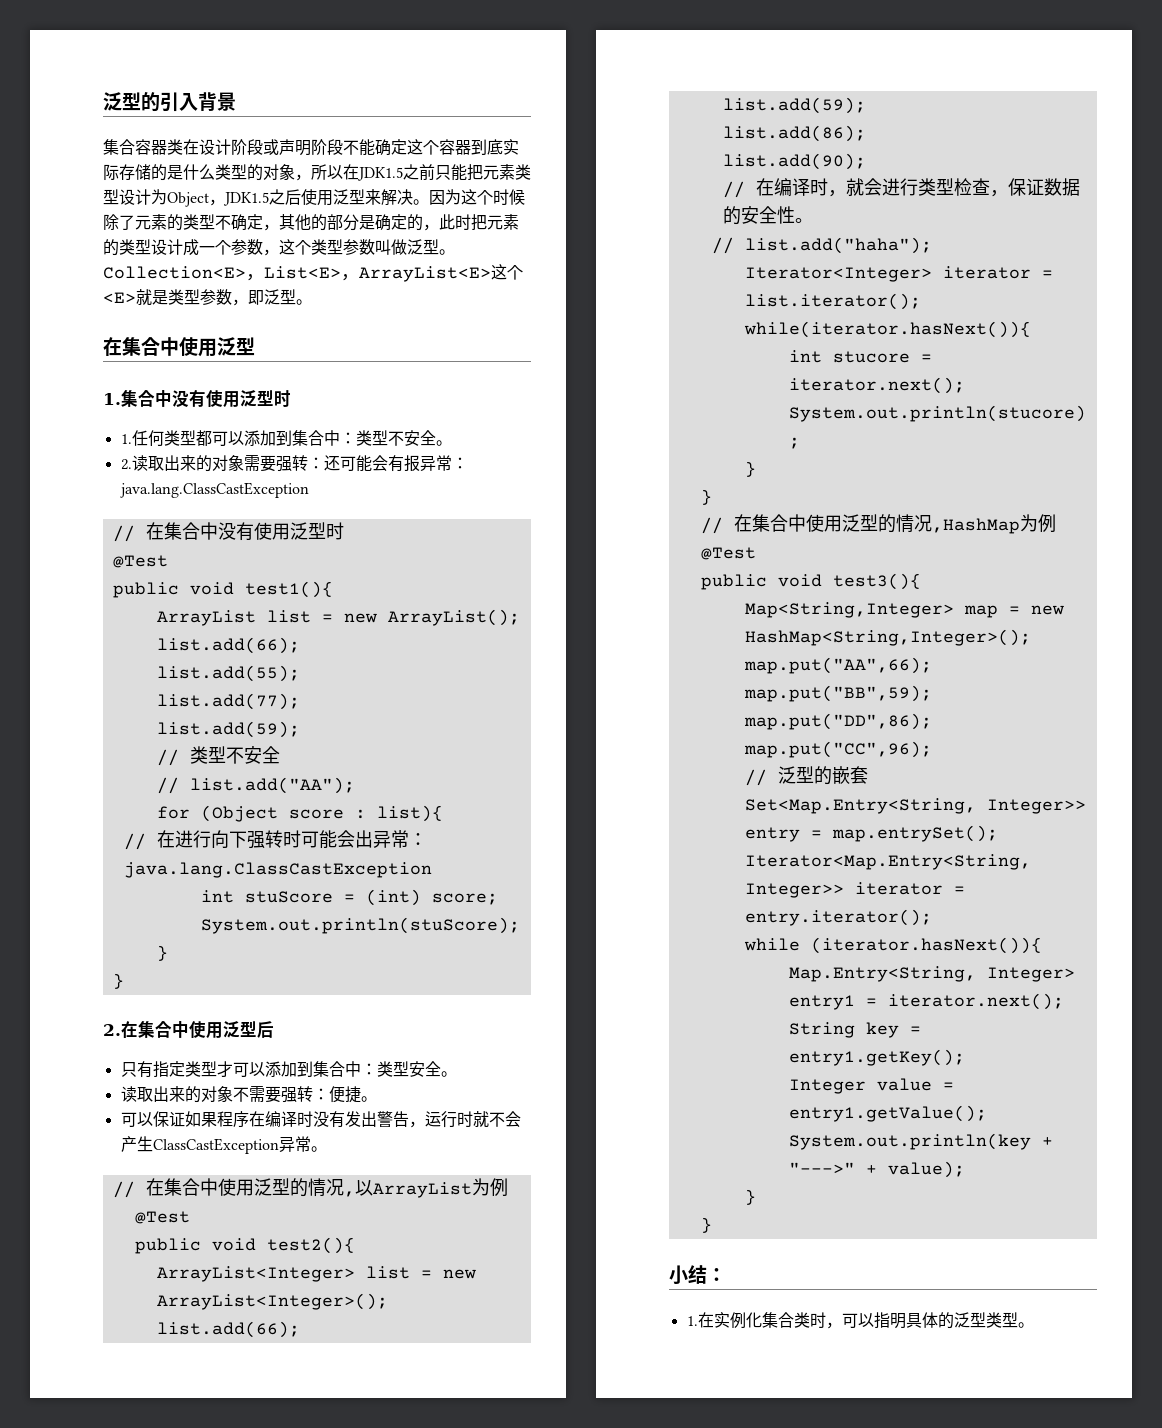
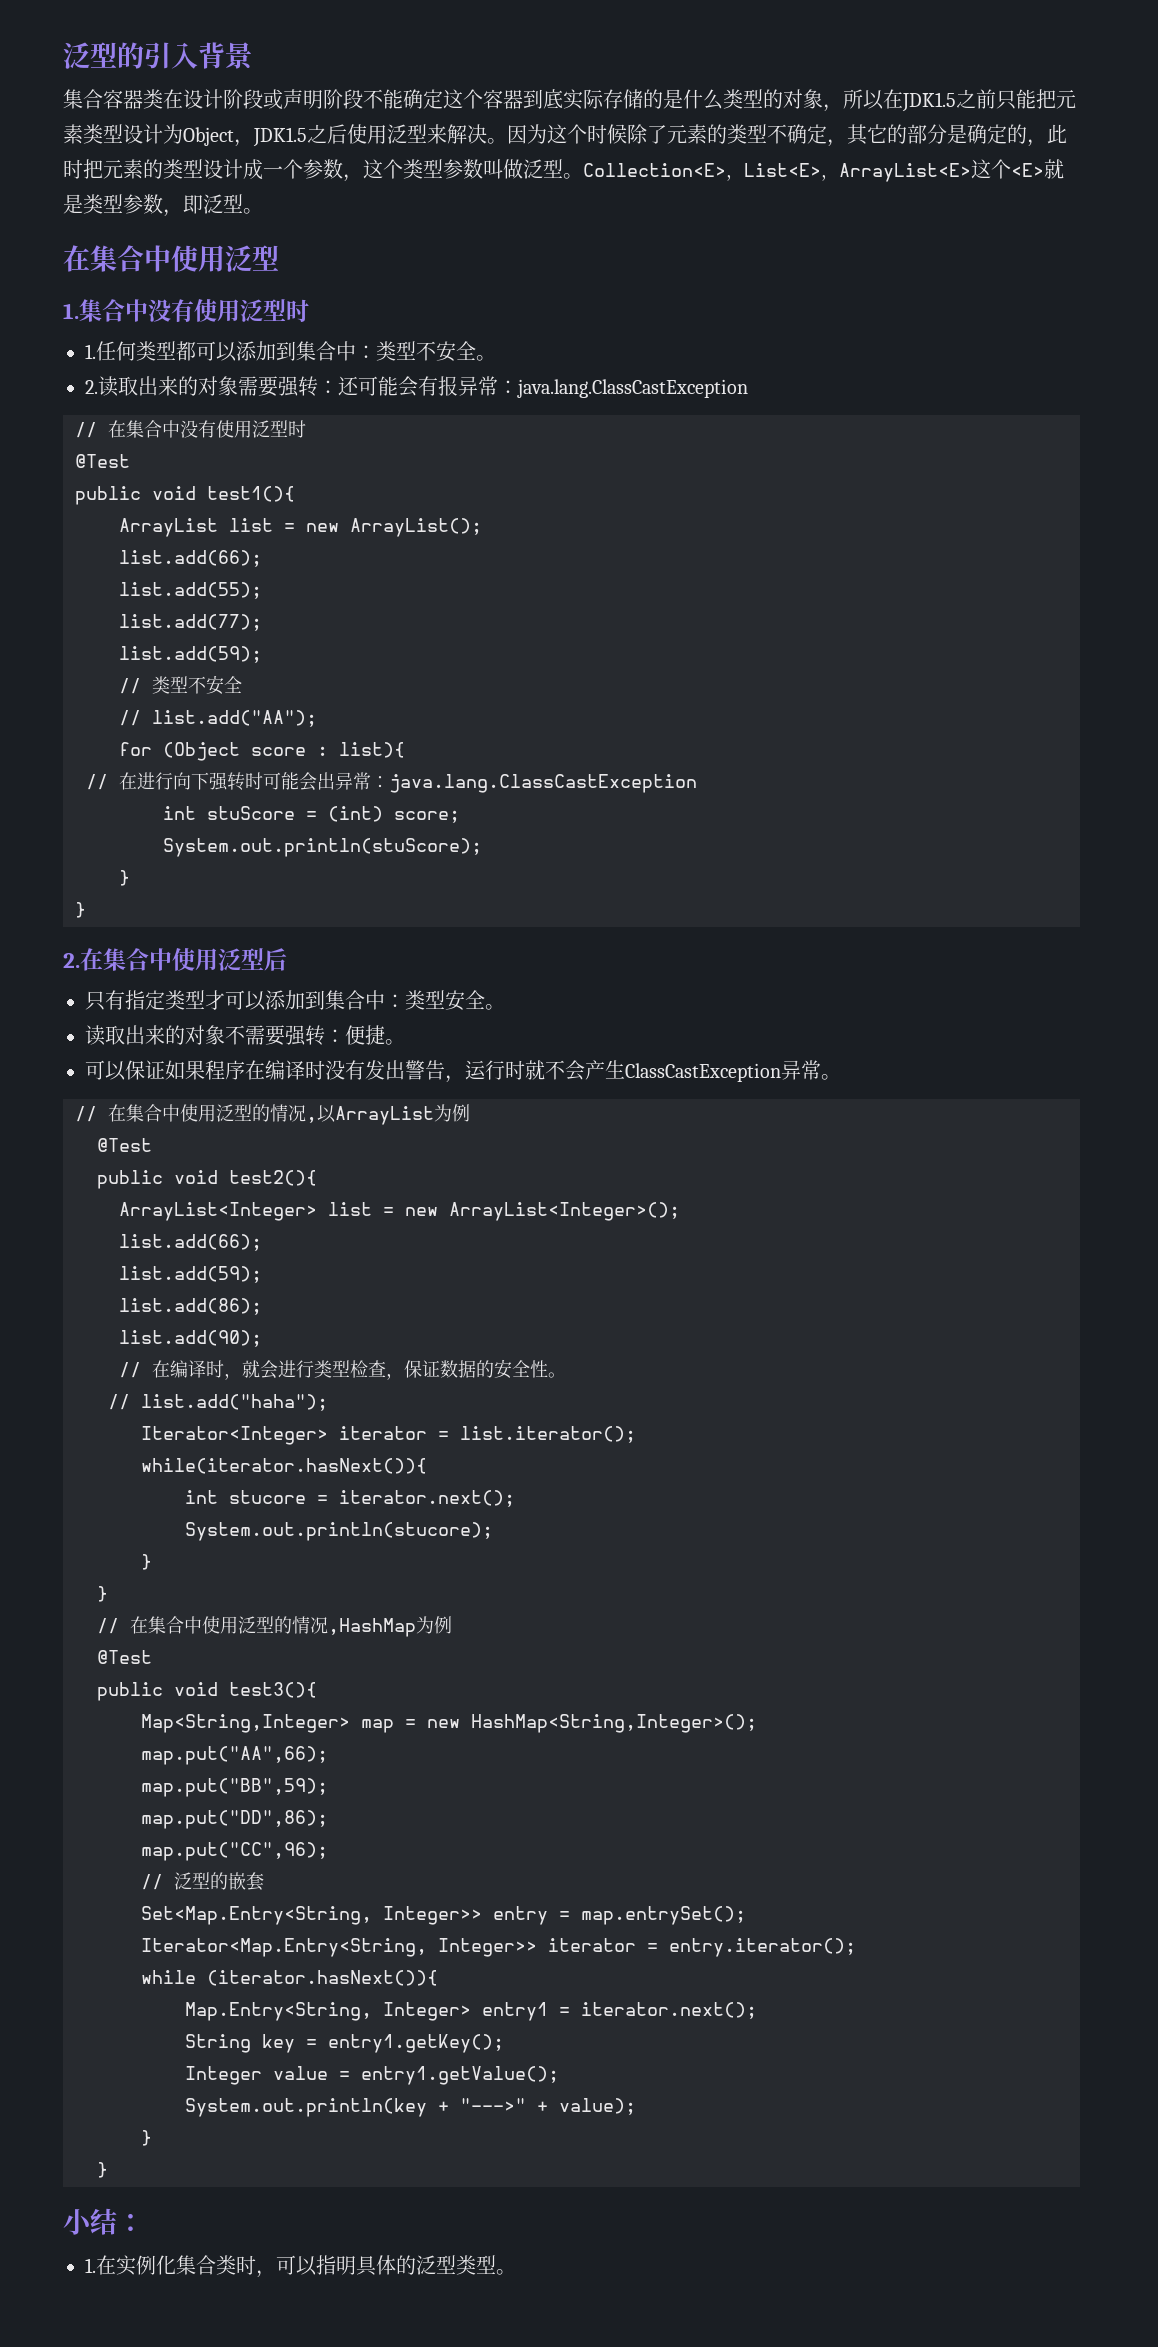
[295,214,311,231] 他 -> [867,124,887,143] 它

